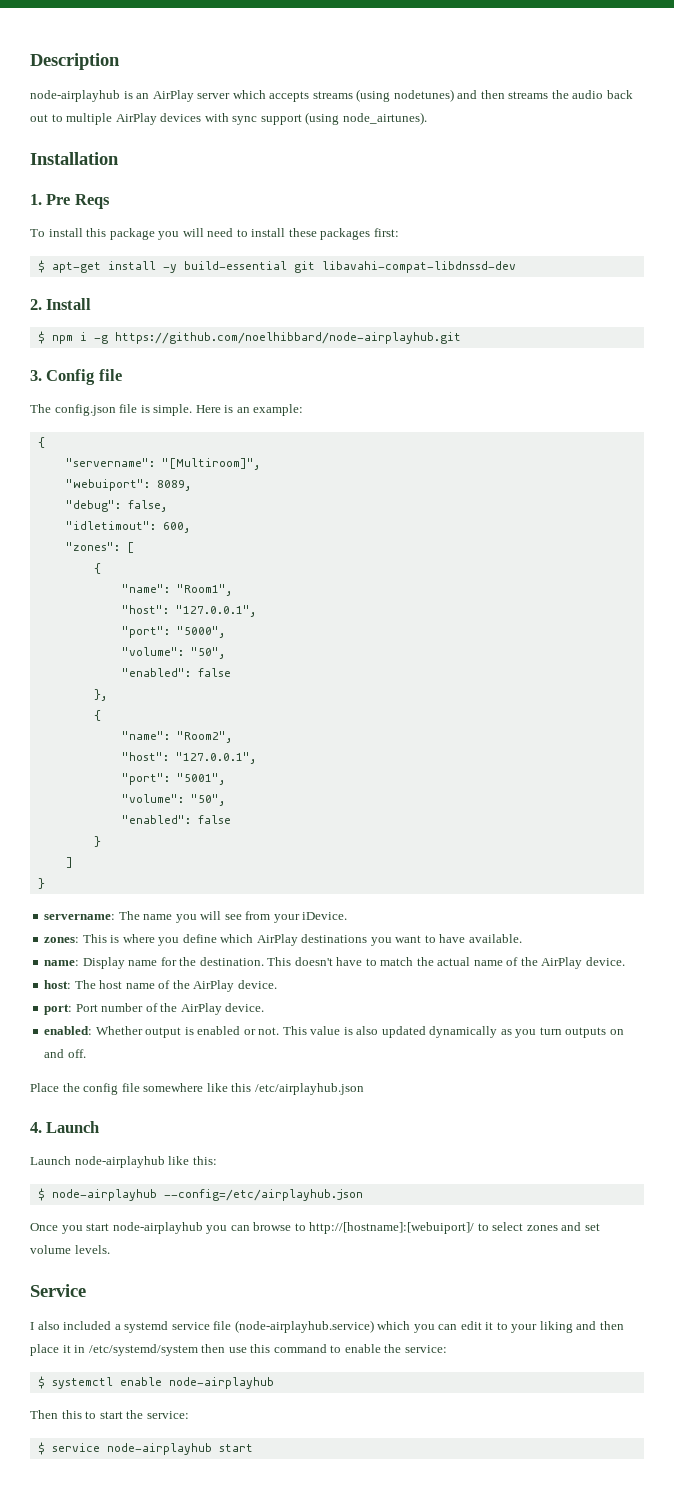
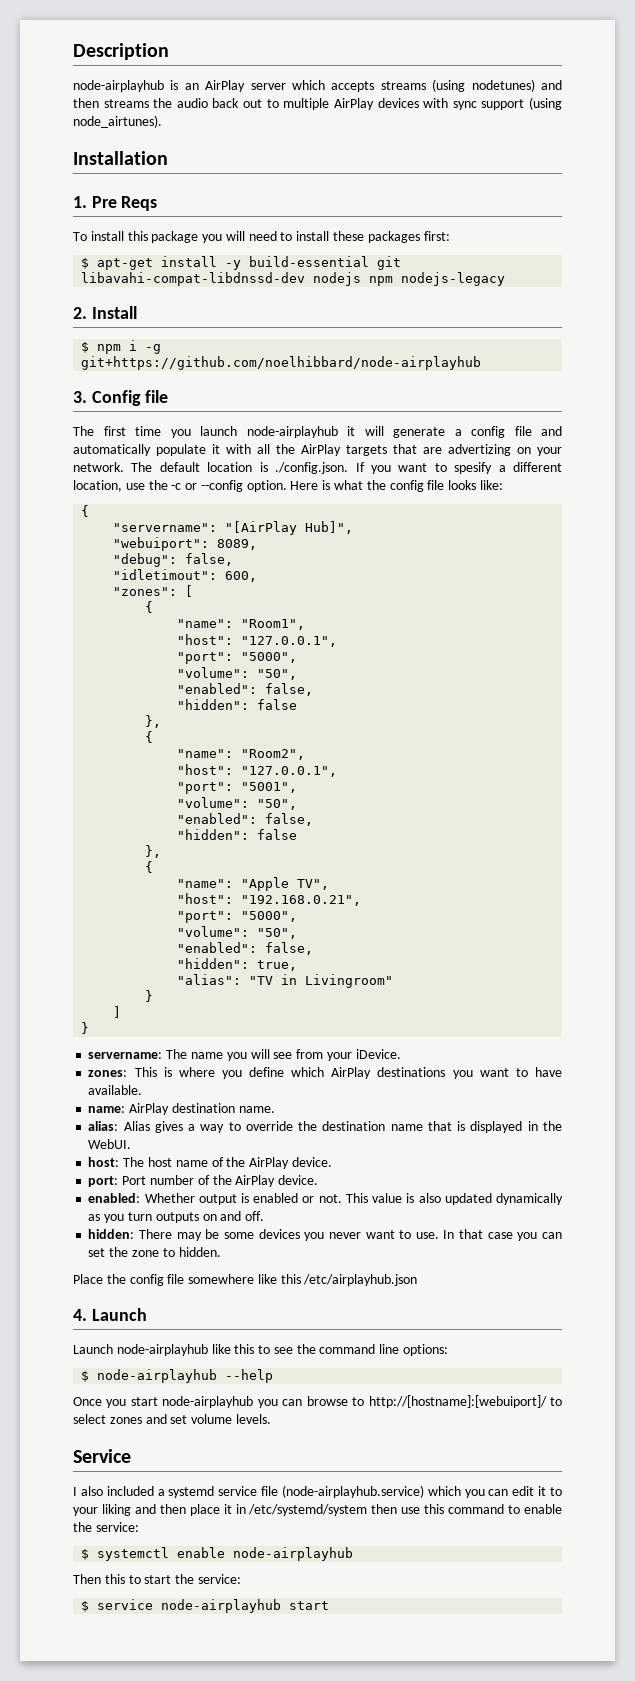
(516, 267) none -> [313,272,506,286] nodejs npm nodejs-legacy
[114,332,461,344] https://github.com/noelhibbard/node-airplayhub.git -> [81,356,482,370] git+https://github.com/noelhibbard/node-airplayhub
[54,404,304,416] config.json file is simple. Here is an example: -> [103,426,562,438] [73,444,562,456] [73,462,563,474] [73,480,503,492] first time you launch node-airplayhub it will generate a config file and automatically populate it with all the AirPlay targets that are advertizing on your network. The default location is ./config.json. If you want to spesify a different location, use the -c or --config option. Here is what the config file looks like:
[161,458,260,470] "[Multiroom]", -> [225,521,354,535] "[AirPlay Hub]",
(191, 672) none -> [265,683,314,696] [177,699,250,710] false, // "hidden":
[197,815,231,824] false -> [265,813,314,826] [177,829,298,840] [145,845,162,858] [145,861,154,873] [177,877,330,891] [177,893,362,906] [177,911,298,923] [177,926,298,939] [177,942,314,955] [177,958,298,971] [177,974,394,988] false, // "hidden": false // }, // { // "name": "Apple TV", // "host": "192.168.0.21", // "port": "5000", // "volume": "50", // "enabled": false, // "hidden": true, // "alias": "TV in Livingroom"
[82,957,625,969] Display name for the destination. This doesn't have to match the actual name of the AirPlay device. -> [129,1103,275,1115] [88,1121,563,1133] [88,1139,132,1149] AirPlay destination name. // alias: Alias gives a way to override the destination name that is displayed in the WebUI.
(86, 1053) none -> [88,1229,562,1241] [88,1247,221,1257] // hidden: There may be some devices you never want to use. In that case you can set the zone to hidden.
[192,1156,217,1165] this: -> [234,1344,449,1356] this to see the command line options:
[163,1189,363,1201] --config=/etc/airplayhub.json -> [225,1369,274,1383] --help

